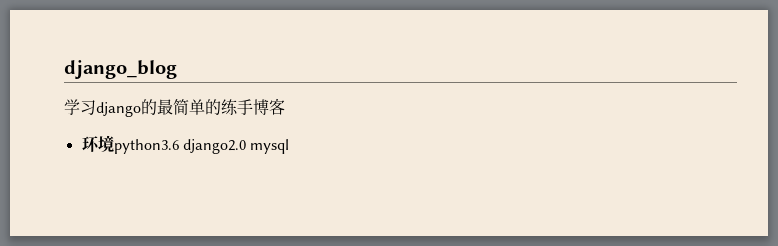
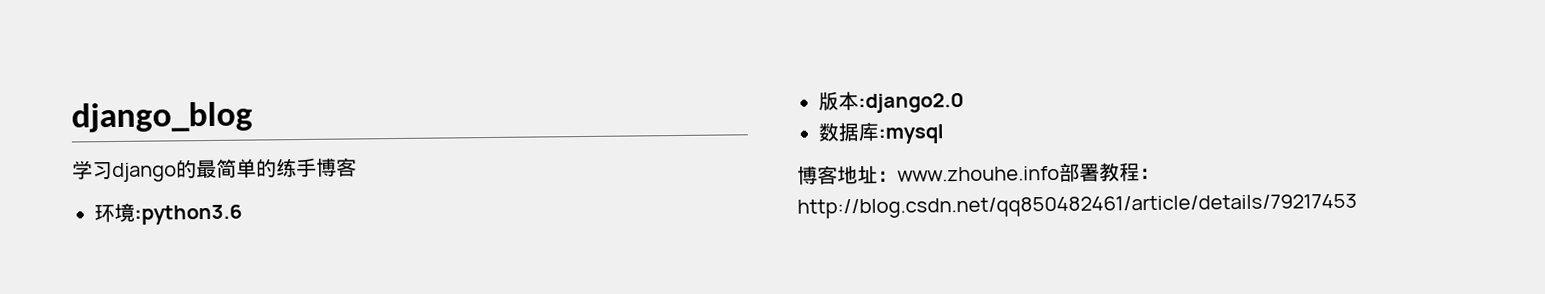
[113,139,290,154] python3.6 django2.0 mysql -> [134,204,242,225] [818,91,964,114] [818,121,944,144] [797,162,1160,185] [797,193,1357,219] :python3.6 // 版本:django2.0 // 数据库:mysql // 博客地址：www.zhouhe.info部署教程：http://blog.csdn.net/qq850482461/article/details/79217453

